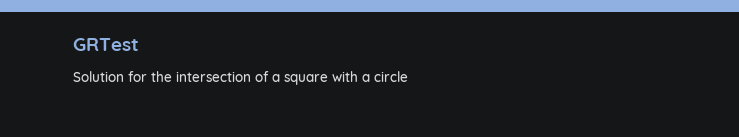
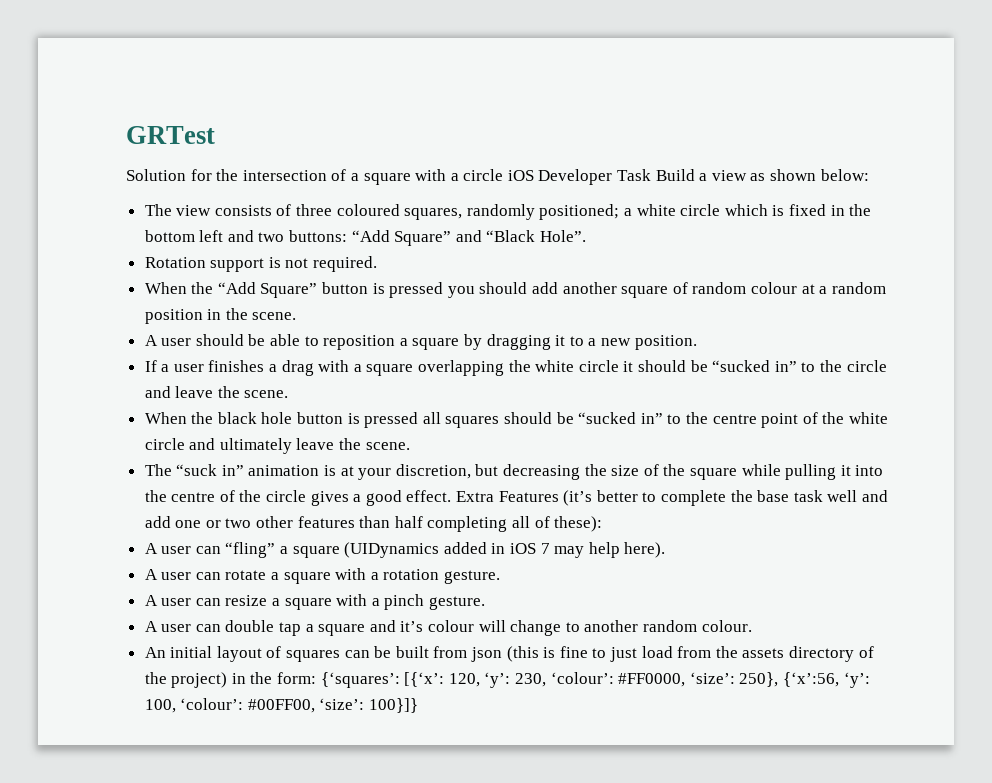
(408, 76) none -> [507,169,869,185] [144,204,872,220] [144,230,587,246] [144,256,378,272] [144,282,886,298] [144,308,297,324] [144,334,697,350] [144,360,887,376] [144,386,289,398] [144,412,888,428] [144,438,410,454] [144,464,884,480] [144,490,888,506] [144,516,603,532] [144,542,666,558] [144,568,501,584] [144,594,486,610] [144,620,752,636] [144,646,874,662] [144,672,870,688] [144,698,419,713] iOS Developer Task Build a view as shown below: // The view consists of three coloured squares, randomly positioned; a white circle which is fixed in the bottom left and two buttons: “Add Square” and “Black Hole”. // Rotation support is not required. // When the “Add Square” button is pressed you should add another square of random colour at a random position in the scene. // A user should be able to reposition a square by dragging it to a new position. // If a user finishes a drag with a square overlapping the white circle it should be “sucked in” to the circle and leave the scene. // When the black hole button is pressed all squares should be “sucked in” to the centre point of the white circle and ultimately leave the scene. // The “suck in” animation is at your discretion, but decreasing the size of the square while pulling it into the centre of the circle gives a good effect. Extra Features (it’s better to complete the base task well and add one or two other features than half completing all of these): // A user can “fling” a square (UIDynamics added in iOS 7 may help here). // A user can rotate a square with a rotation gesture. // A user can resize a square with a pinch gesture. // A user can double tap a square and it’s colour will change to another random colour. // An initial layout of squares can be built from json (this is fine to just load from the assets directory of the project) in the form: {‘squares’: [{‘x’: 120, ‘y’: 230, ‘colour’: #FF0000, ‘size’: 250}, {‘x’:56, ‘y’: 100, ‘colour’: #00FF00, ‘size’: 100}]}

